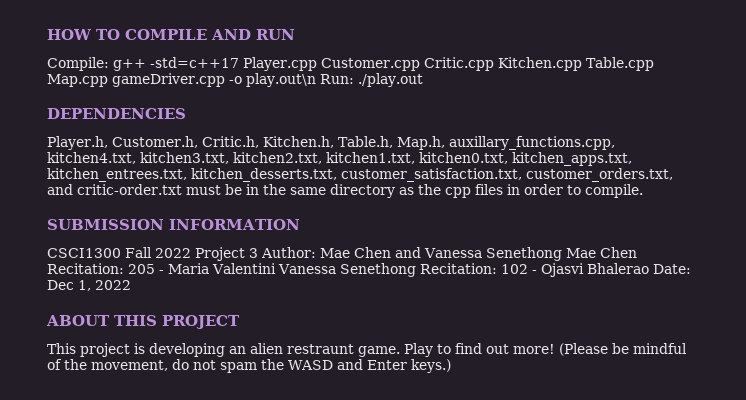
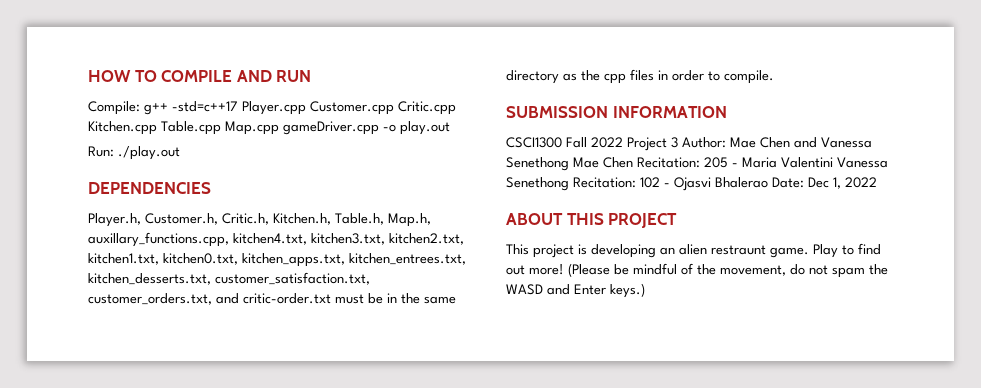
[245,73,316,87] play.out\n -> [400,121,450,135] play.out //

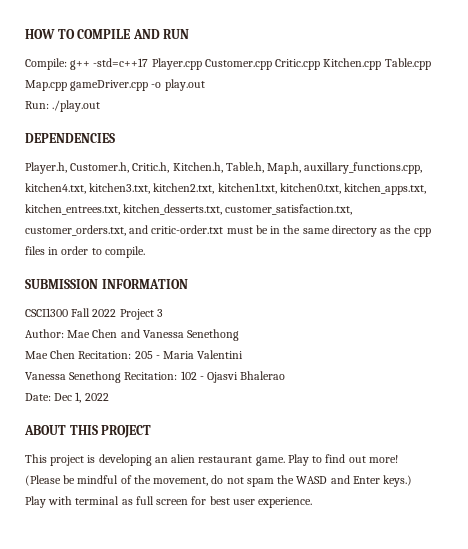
(678, 142) none -> (163, 313) //
(569, 164) none -> (240, 335) //
(833, 162) none -> (244, 354) //
(768, 182) none -> (286, 375) //
[711,245,766,255] restraunt -> [198,456,253,463] restaurant
(564, 269) none -> (398, 459) //
(645, 290) none -> [25,496,313,508] // Play with terminal as full screen for best user experience.

